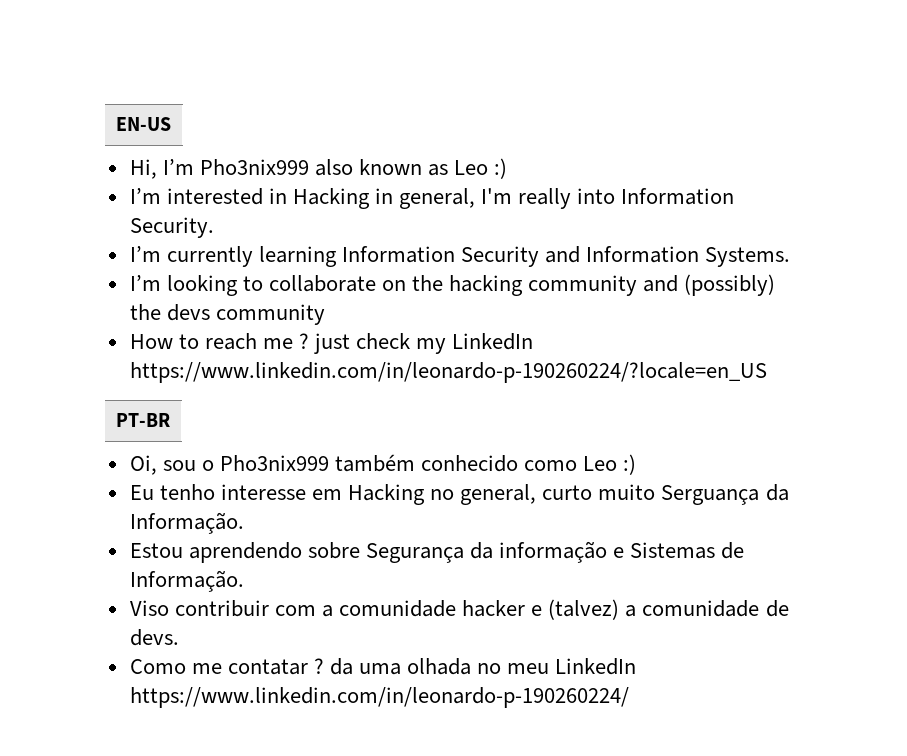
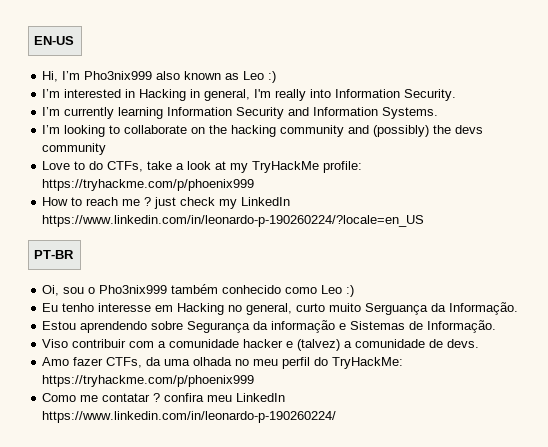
(325, 314) none -> [42,161,363,173] [42,179,255,191] // Love to do CTFs, take a look at my TryHackMe profile: https://tryhackme.com/p/phoenix999
[129,658,324,675] Como me contatar ? -> [42,357,143,368] Amo fazer CTFs,
(550, 668) none -> [282,357,404,369] [42,375,255,387] [42,393,233,402] perfil do TryHackMe: https://tryhackme.com/p/phoenix999 // Como me contatar ? confira meu

